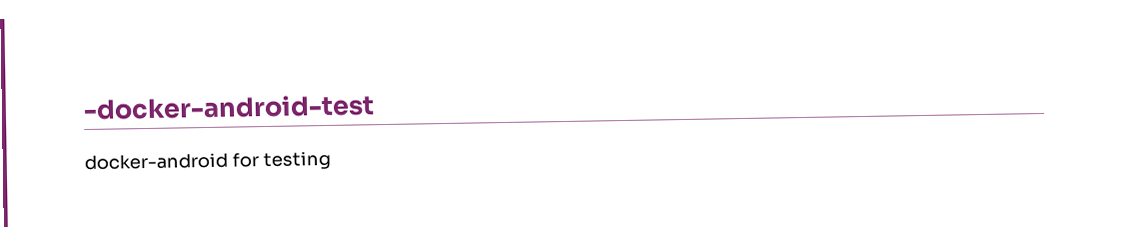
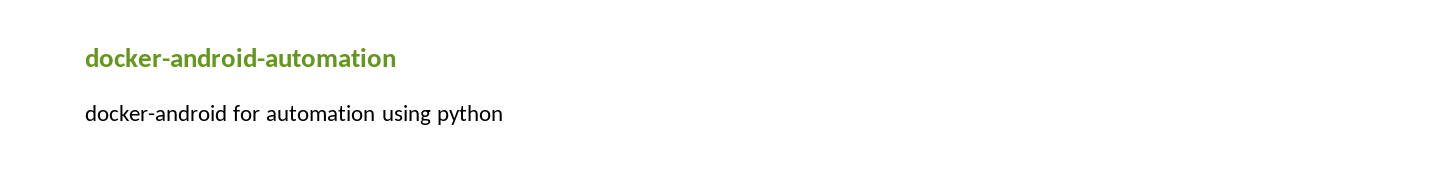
[83,94,374,121] -docker-android-test -> [85,48,396,67] docker-android-automation
[262,150,331,171] testing -> [266,105,503,125] automation using python

